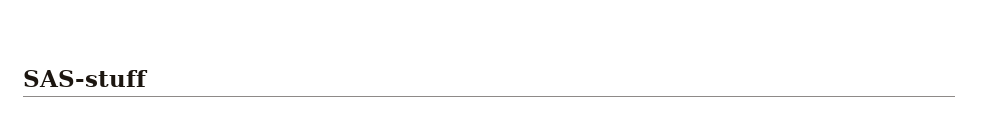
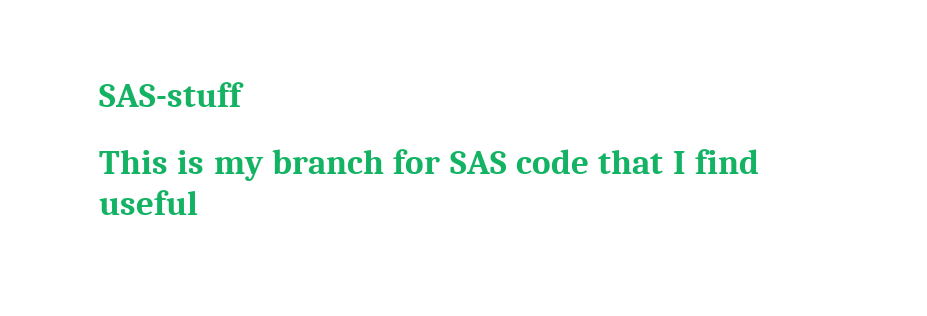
(148, 78) none -> [99,149,759,181] [99,190,198,215] // This is my branch for SAS code that I find useful

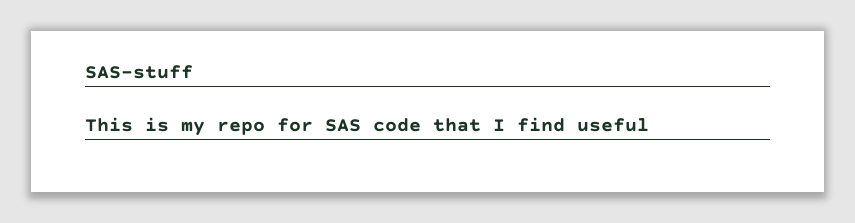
[271,149,384,174] branch -> [217,121,265,135] repo

